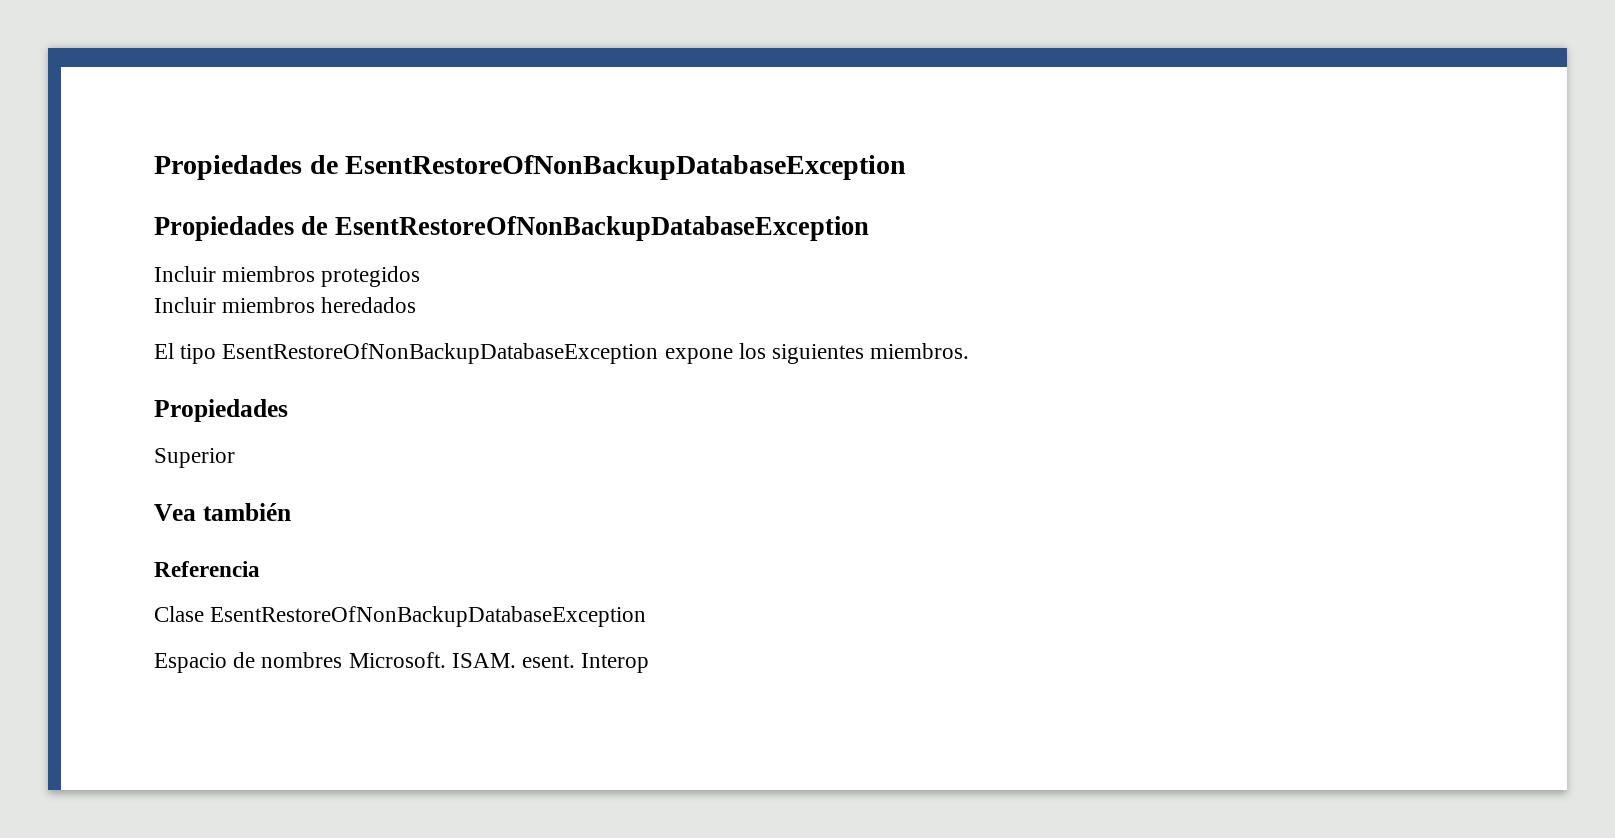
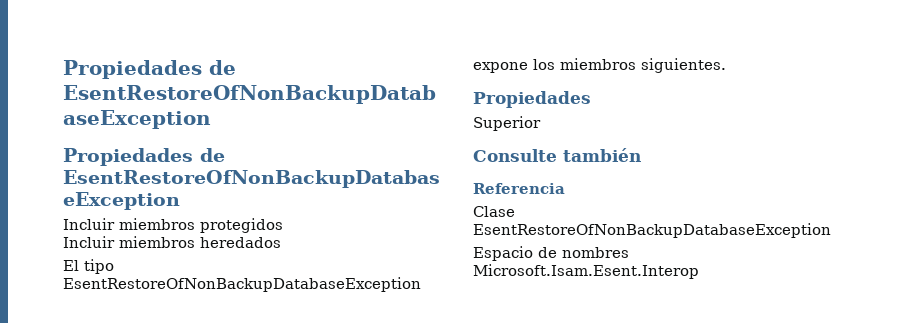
[772,343,970,364] siguientes miembros. -> [560,58,726,73] miembros siguientes.
[154,504,196,521] Vea -> [473,149,557,162] Consulte
[348,652,650,673] Microsoft. ISAM. esent. Interop -> [473,264,699,279] Microsoft.Isam.Esent.Interop

